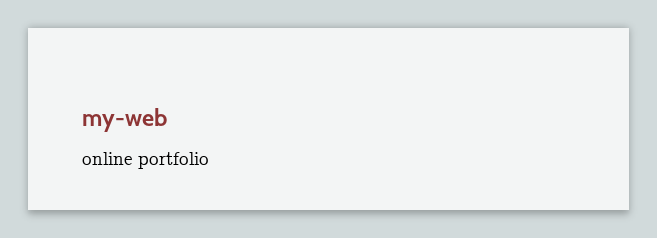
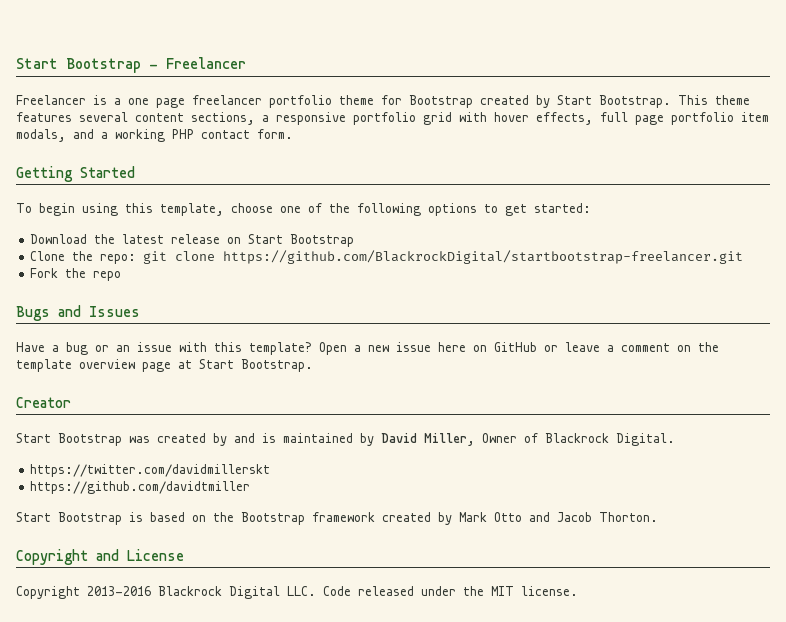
[82,108,167,132] [82,152,209,169] my-web // online portfolio -> [16,57,246,73] [16,95,750,108] [16,112,769,125] [16,129,293,142] [16,166,135,182] [16,203,591,216] [30,234,355,247] [30,250,744,264] [30,268,122,281] [16,305,140,321] [16,342,719,355] [16,359,313,372] [16,397,71,408] [16,433,675,446] [30,464,271,477] [30,481,251,494] [16,512,658,525] [16,549,184,565] [16,586,578,599] Start Bootstrap - Freelancer // Freelancer is a one page freelancer portfolio theme for Bootstrap created by Start Bootstrap. This theme features several content sections, a responsive portfolio grid with hover effects, full page portfolio item modals, and a working PHP contact form. // Getting Started // To begin using this template, choose one of the following options to get started: // Download the latest release on Start Bootstrap // Clone the repo: git clone https://github.com/BlackrockDigital/startbootstrap-freelancer.git // Fork the repo // Bugs and Issues // Have a bug or an issue with this template? Open a new issue here on GitHub or leave a comment on the template overview page at Start Bootstrap. // Creator // Start Bootstrap was created by and is maintained by David Miller, Owner of Blackrock Digital. // https://twitter.com/davidmillerskt // https://github.com/davidtmiller // Start Bootstrap is based on the Bootstrap framework created by Mark Otto and Jacob Thorton. // Copyright and License // Copyright 2013-2016 Blackrock Digital LLC. Code released under the MIT license.

